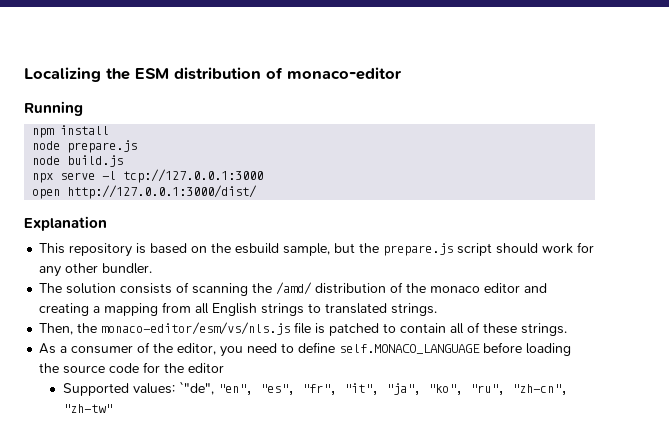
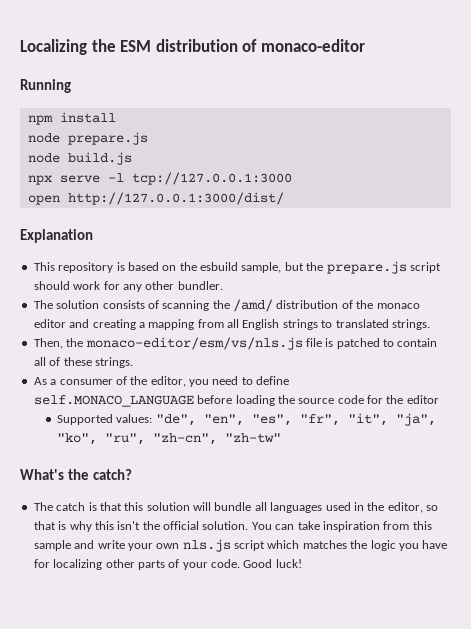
[178,381,214,395] `"de", -> [155,414,196,426] "de",
(112, 408) none -> [20,469,132,480] [33,502,438,513] [33,521,432,532] [33,539,448,552] [33,559,302,570] // What's the catch? // The catch is that this solution will bundle all languages used in the editor, so that is why this isn't the official solution. You can take inspiration from this sample and write your own nls.js script which matches the logic you have for localizing other parts of your code. Good luck!

